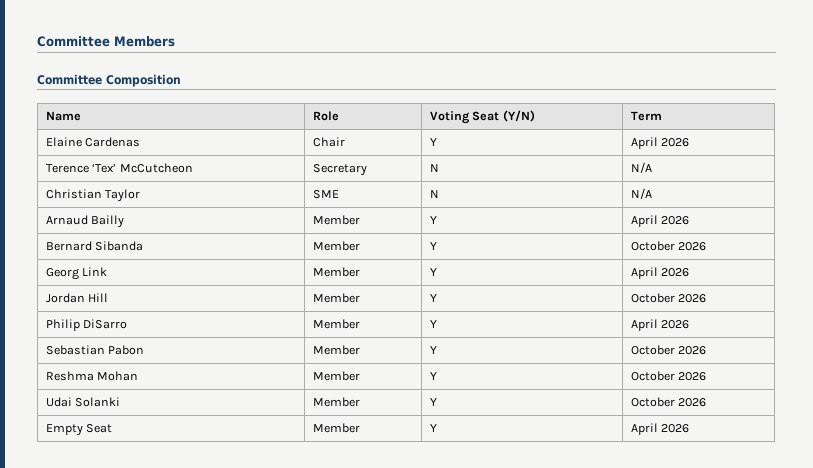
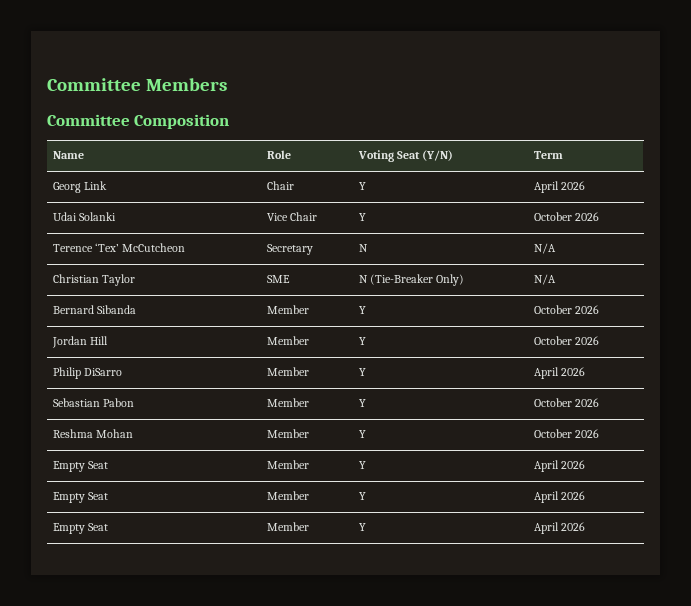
[46,137,141,147] Elaine Cardenas -> [52,181,107,193] Georg Link
(690, 142) none -> [52,212,116,221] [266,212,317,221] [358,213,366,221] [533,212,599,221] // Udai Solanki | Vice Chair | Y | October 2026
[631,188,653,199] [46,215,125,228] [313,215,361,225] [430,216,438,224] [631,215,690,227] | N/A // Arnaud Bailly | Member | Y | April 2026 -> [369,274,464,286] [533,274,556,285] (Tie-Breaker Only) | N/A
[46,267,108,280] [313,267,361,277] [430,268,438,276] [631,267,690,279] // Georg Link | Member | Y | April 2026 -> (599, 309) none
[46,397,121,407] [313,397,361,407] [430,398,438,406] [631,397,707,407] [46,424,113,436] [313,423,361,433] [430,424,438,432] [631,423,690,435] Udai Solanki | Member | Y | October 2026 // Empty Seat | Member | Y | April 2026 -> [52,461,108,472] [266,460,309,469] [358,461,366,469] [533,460,585,472] [52,492,108,503] [266,491,309,500] [358,492,366,500] [533,491,585,503] [52,523,108,534] [266,522,309,531] [358,523,366,531] [533,522,585,534] Empty Seat | Member | Y | April 2026 // Empty Seat | Member | Y | April 2026 // Empty Seat | Member | Y | April 2026

